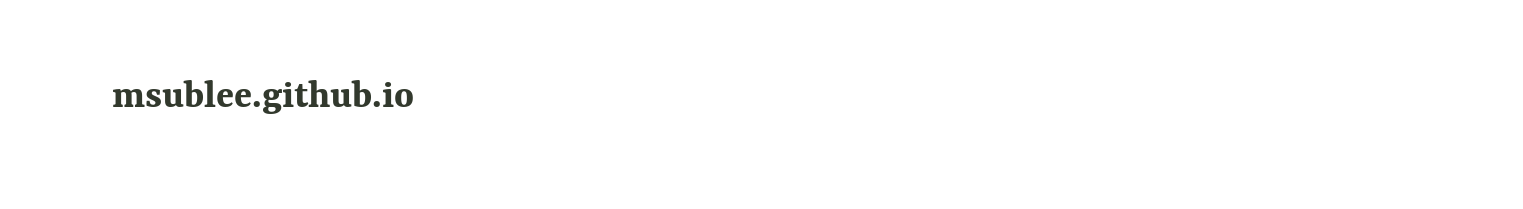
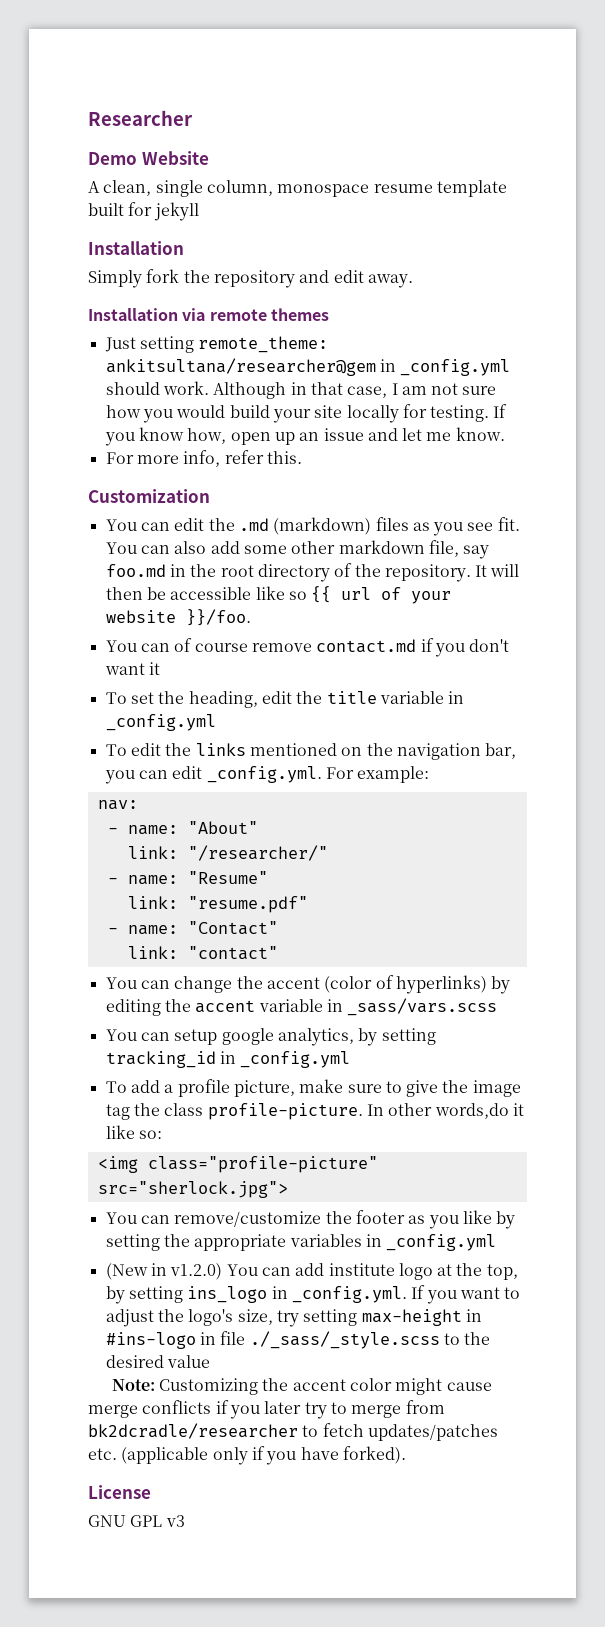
[112,80,414,114] msublee.github.io -> [88,110,193,126] [88,151,209,165] [88,180,507,197] [88,202,199,221] [88,241,184,255] [88,269,413,288] [88,308,329,321] [104,336,329,353] [105,358,511,376] [105,381,497,399] [105,404,508,423] [104,427,505,446] [105,450,302,467] [88,489,210,503] [105,517,520,536] [105,540,490,559] [105,563,520,582] [105,586,452,604] [105,609,251,626] [105,638,510,657] [104,662,160,675] [105,691,465,708] [105,714,216,731] [105,743,517,760] [104,766,430,784] [97,800,138,810] [107,821,258,835] [127,845,328,861] [107,871,268,885] [127,896,308,913] [107,921,278,935] [127,946,278,960] [105,975,511,994] [105,998,498,1016] [105,1028,436,1046] [105,1051,351,1068] [105,1079,521,1097] [105,1103,524,1120] [105,1125,162,1139] [97,1156,378,1173] [97,1181,288,1198] [105,1210,516,1229] [105,1234,497,1251] [105,1263,518,1280] [105,1285,521,1304] [105,1309,482,1327] [105,1331,491,1349] [105,1355,210,1368] [111,1378,492,1395] [88,1400,445,1419] [88,1423,498,1441] [88,1446,406,1465] [88,1485,151,1499] [88,1515,185,1527] Researcher // Demo Website // A clean, single column, monospace resume template built for jekyll // Installation // Simply fork the repository and edit away. // Installation via remote themes // Just setting remote_theme: ankitsultana/researcher@gem in _config.yml should work. Although in that case, I am not sure how you would build your site locally for testing. If you know how, open up an issue and let me know. // For more info, refer this. // Customization // You can edit the .md (markdown) files as you see fit. You can also add some other markdown file, say foo.md in the root directory of the repository. It will then be accessible like so {{ url of your website }}/foo. // You can of course remove contact.md if you don't want it // To set the heading, edit the title variable in _config.yml // To edit the links mentioned on the navigation bar, you can edit _config.yml. For example: // nav: // - name: "About" // link: "/researcher/" // - name: "Resume" // link: "resume.pdf" // - name: "Contact" // link: "contact" // You can change the accent (color of hyperlinks) by editing the accent variable in _sass/vars.scss // You can setup google analytics, by setting tracking_id in _config.yml // To add a profile picture, make sure to give the image tag the class profile-picture. In other words,do it like so: // <img class="profile-picture" src="sherlock.jpg"> // You can remove/customize the footer as you like by setting the appropriate variables in _config.yml // (New in v1.2.0) You can add institute logo at the top, by setting ins_logo in _config.yml. If you want to adjust the logo's size, try setting max-height in #ins-logo in file ./_sass/_style.scss to the desired value // Note: Customizing the accent color might cause merge conflicts if you later try to merge from bk2dcradle/researcher to fetch updates/patches etc. (applicable only if you have forked). // License // GNU GPL v3

